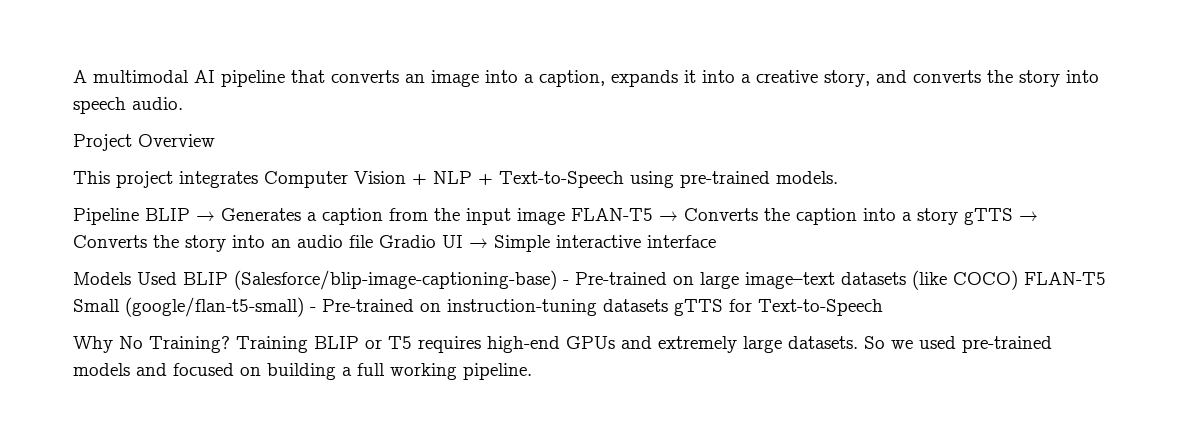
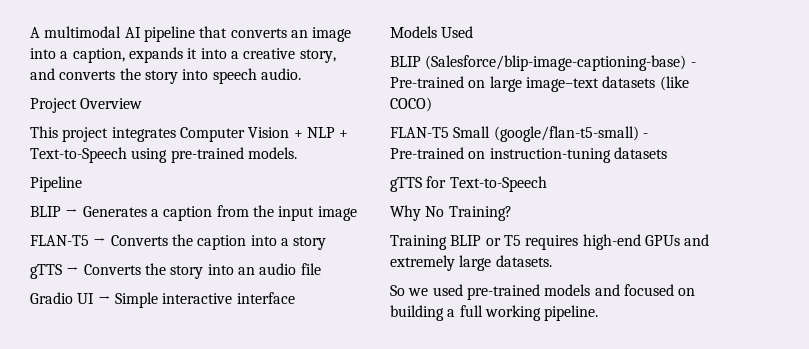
(139, 216) none -> (82, 184) //
(565, 216) none -> (357, 213) //
(958, 216) none -> (327, 243) //
(373, 241) none -> (321, 269) //
(177, 278) none -> (474, 32) //
(1018, 280) none -> (432, 104) //
(668, 305) none -> (667, 153) //
(230, 344) none -> (512, 213) //
(858, 342) none -> (552, 261) //

